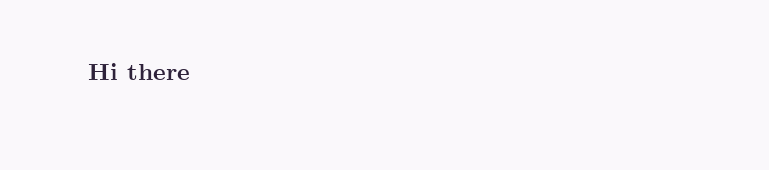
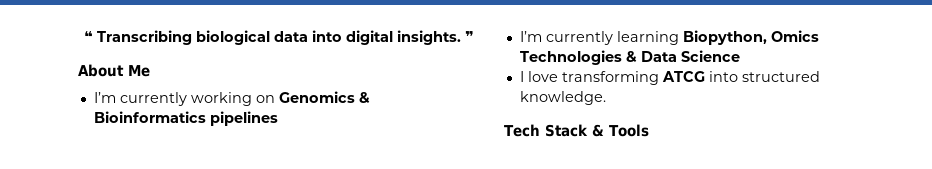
[88,63,190,80] Hi there -> [84,30,474,45] [78,64,150,77] [93,91,370,106] [93,111,278,126] [519,30,819,45] [519,50,740,65] [519,71,820,85] [519,91,606,105] [504,124,649,137] ❝ Transcribing biological data into digital insights. ❞ // About Me // I’m currently working on Genomics & Bioinformatics pipelines // I’m currently learning Biopython, Omics Technologies & Data Science // I love transforming ATCG into structured knowledge. // Tech Stack & Tools

